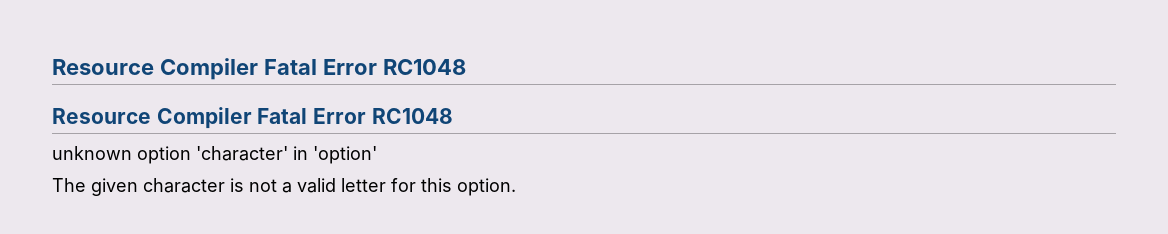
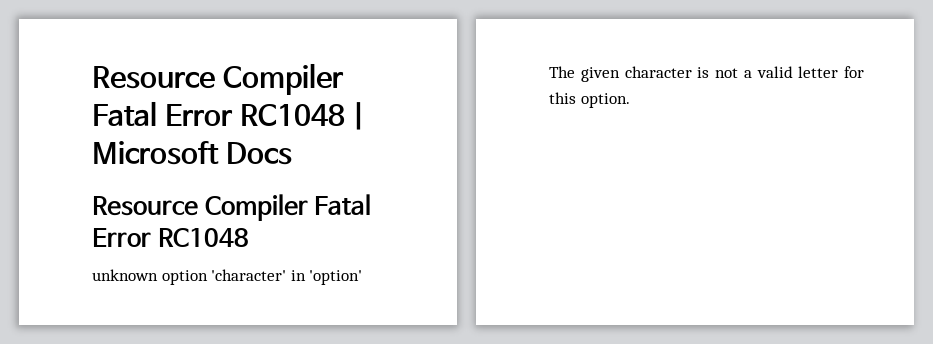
[52,58,466,80] Resource Compiler Fatal Error RC1048 -> [92,63,344,95] [92,101,366,130] [92,141,292,165] Resource Compiler Fatal Error RC1048 | Microsoft Docs

